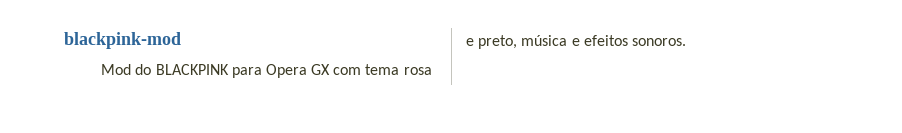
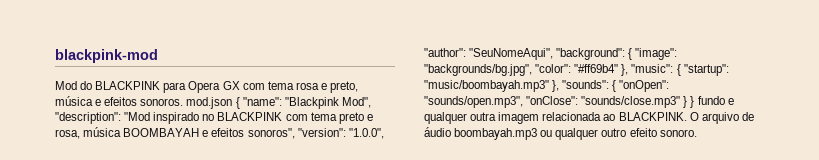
(686, 42) none -> [186,97,371,109] [55,112,373,124] [55,127,384,139] [424,48,678,60] [424,64,729,76] [424,80,670,92] [424,96,734,108] [424,112,754,124] [424,127,697,140] mod.json { "name": "Blackpink Mod", "description": "Mod inspirado no BLACKPINK com tema preto e rosa, música BOOMBAYAH e efeitos sonoros", "version": "1.0.0", "author": "SeuNomeAqui", "background": { "image": "backgrounds/bg.jpg", "color": "#ff69b4" }, "music": { "startup": "music/boombayah.mp3" }, "sounds": { "onOpen": "sounds/open.mp3", "onClose": "sounds/close.mp3" } } fundo e qualquer outra imagem relacionada ao BLACKPINK. O arquivo de áudio boombayah.mp3 ou qualquer outro efeito sonoro.

